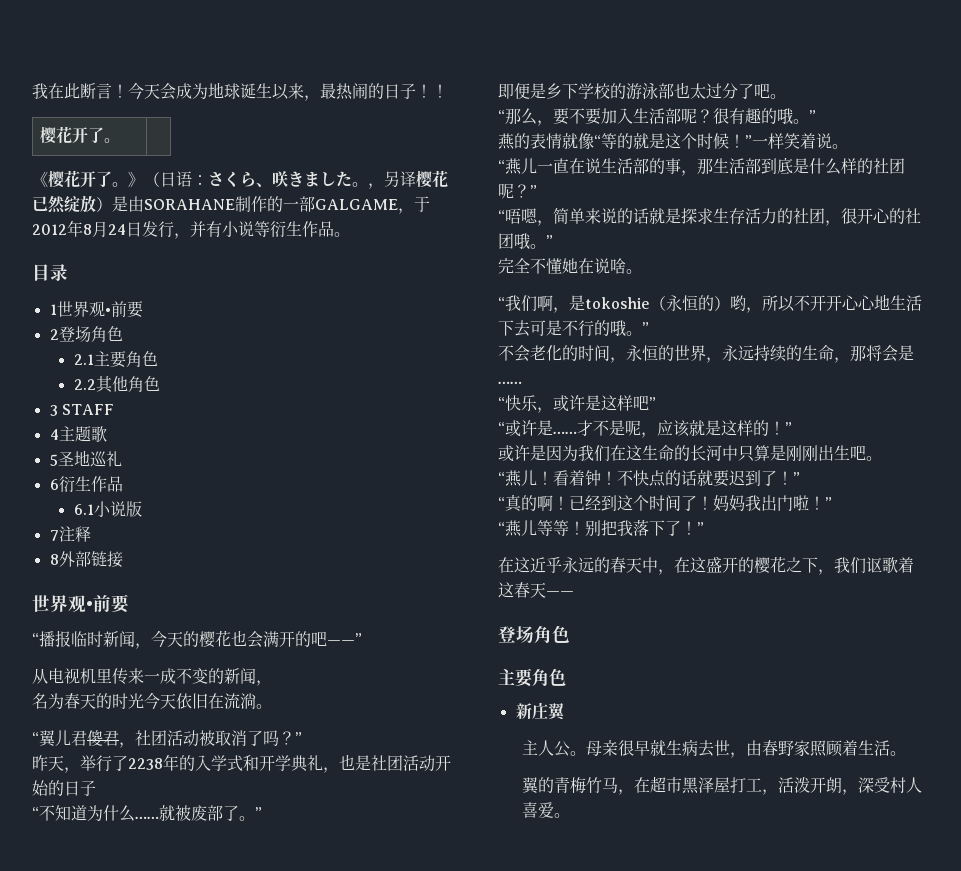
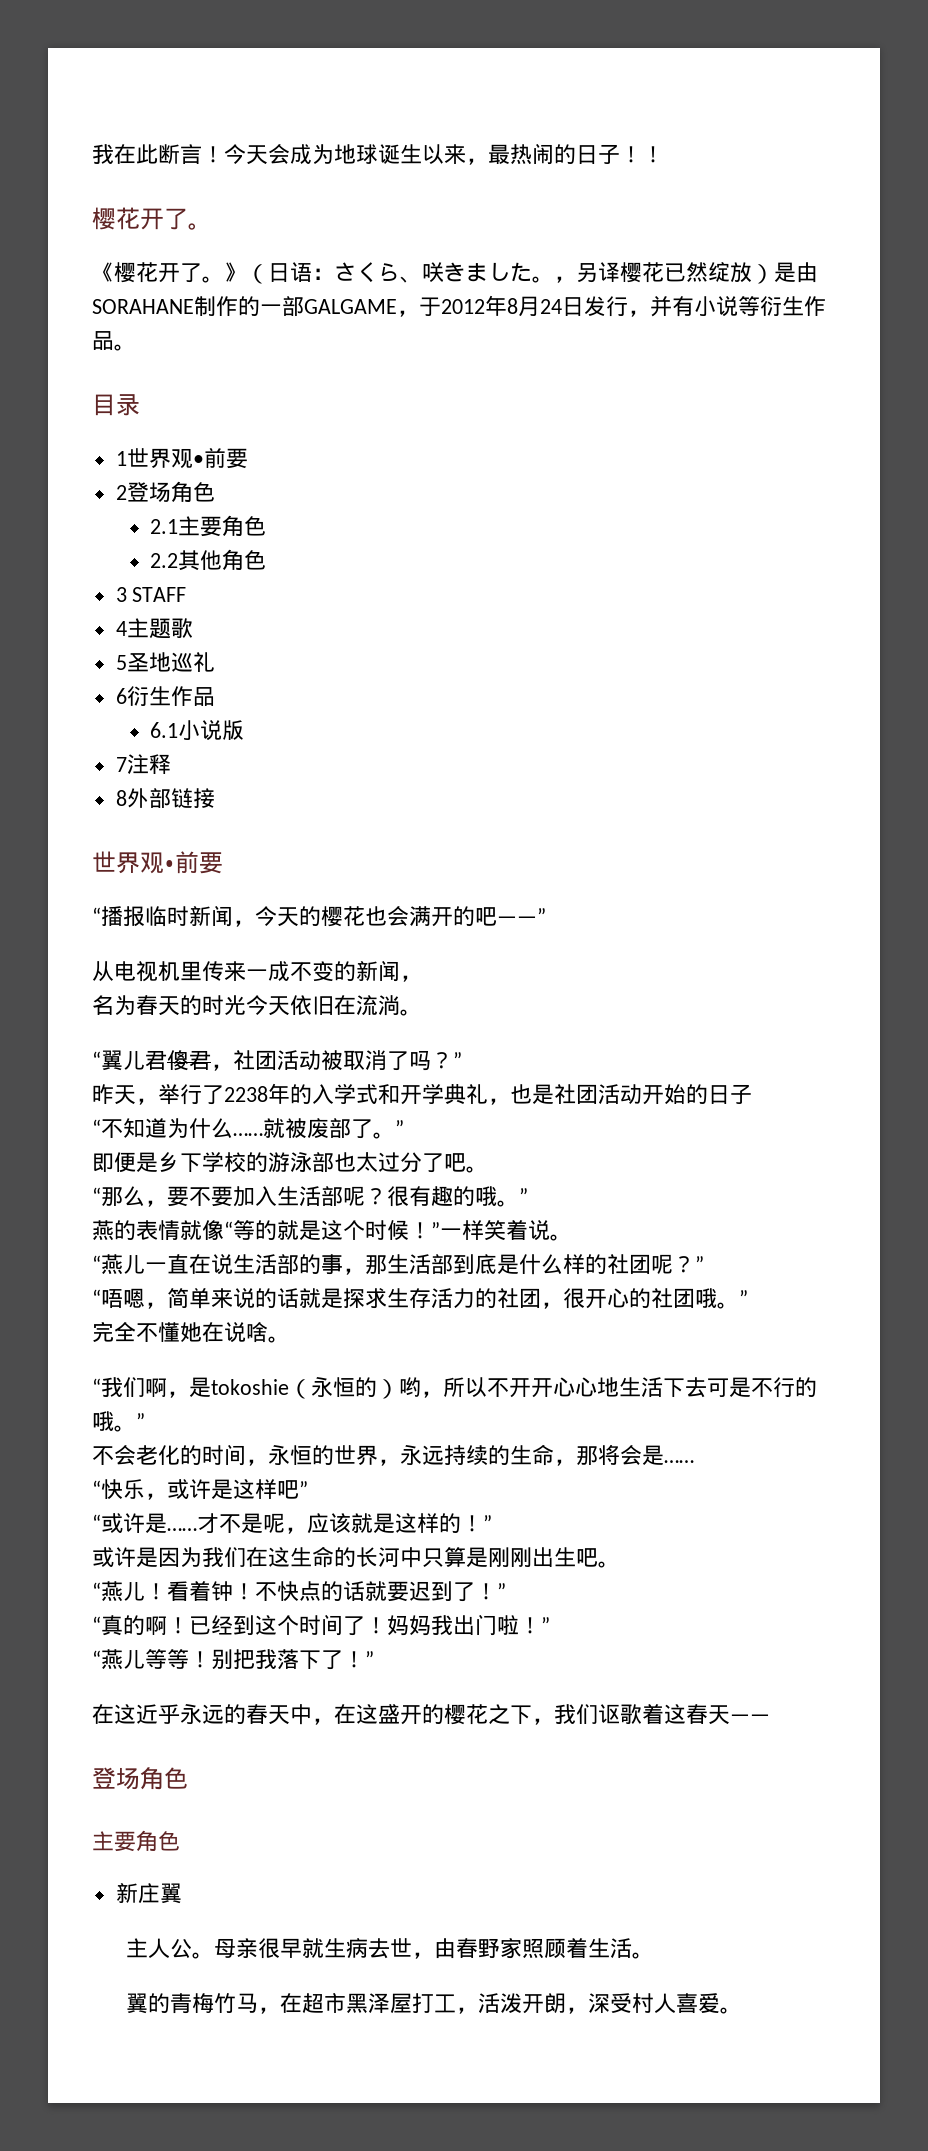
[40,126,121,144] // 樱花开了。 | -> [92,207,212,230] // 樱花开了。

